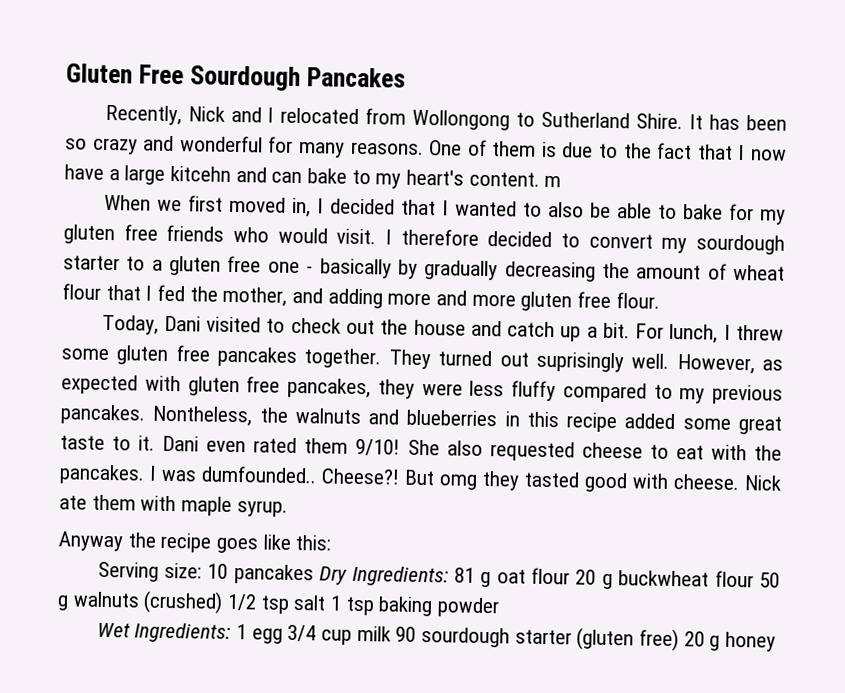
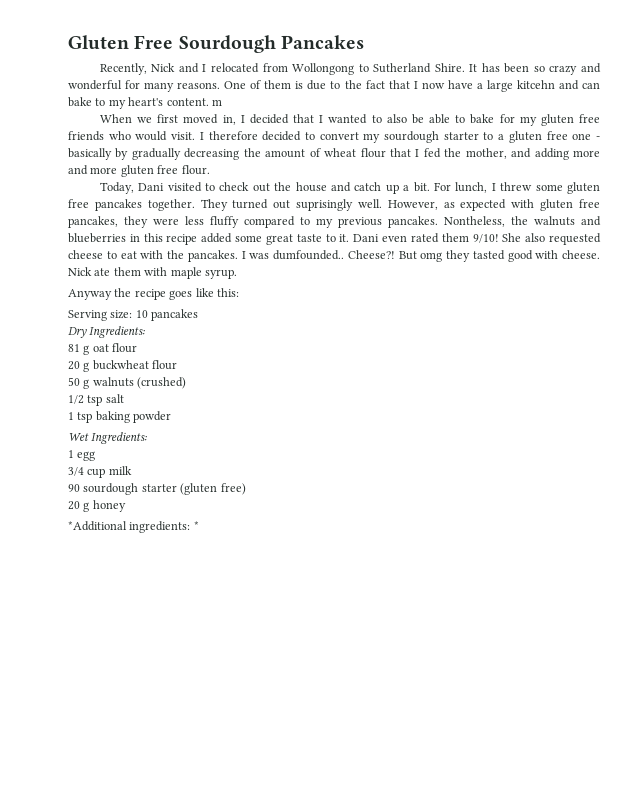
(314, 574) none -> (199, 315) //
(449, 576) none -> (146, 332) //
(571, 576) none -> (138, 348) //
(754, 579) none -> (178, 365) //
(224, 602) none -> (187, 383) //
(327, 602) none -> (124, 398) //
(232, 633) none -> (148, 438) //
(283, 636) none -> (96, 456) //
(391, 633) none -> (132, 470) //
(680, 640) none -> (246, 489) //
(777, 641) none -> [68,521,199,533] // *Additional ingredients: *

